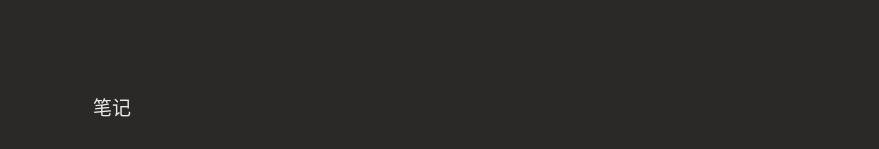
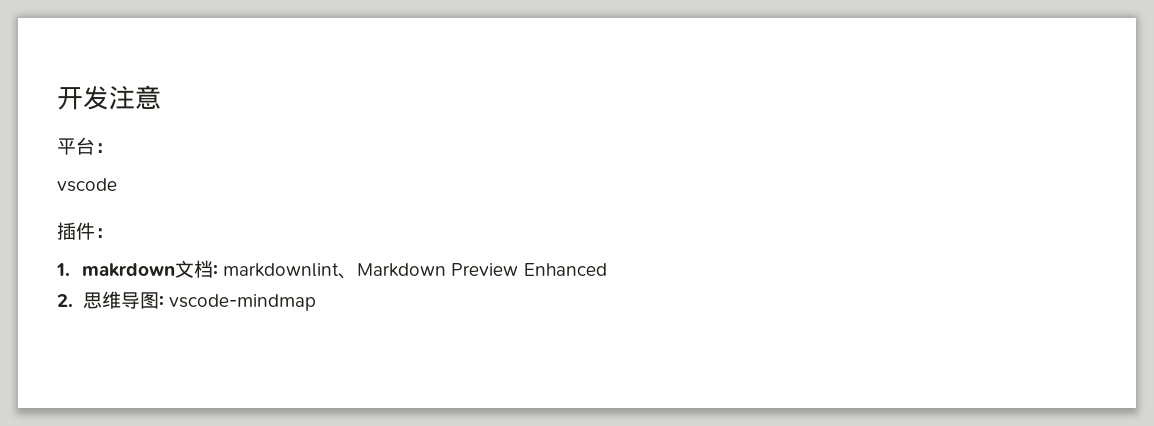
[93,98,131,117] 笔记 -> [57,85,161,110] [57,137,114,155] [57,178,117,192] [57,222,114,240] [56,260,607,279] [57,291,316,311] 开发注意 // 平台： // vscode // 插件： // 1. makrdown文档: markdownlint、Markdown Preview Enhanced // 2.思维导图: vscode-mindmap

